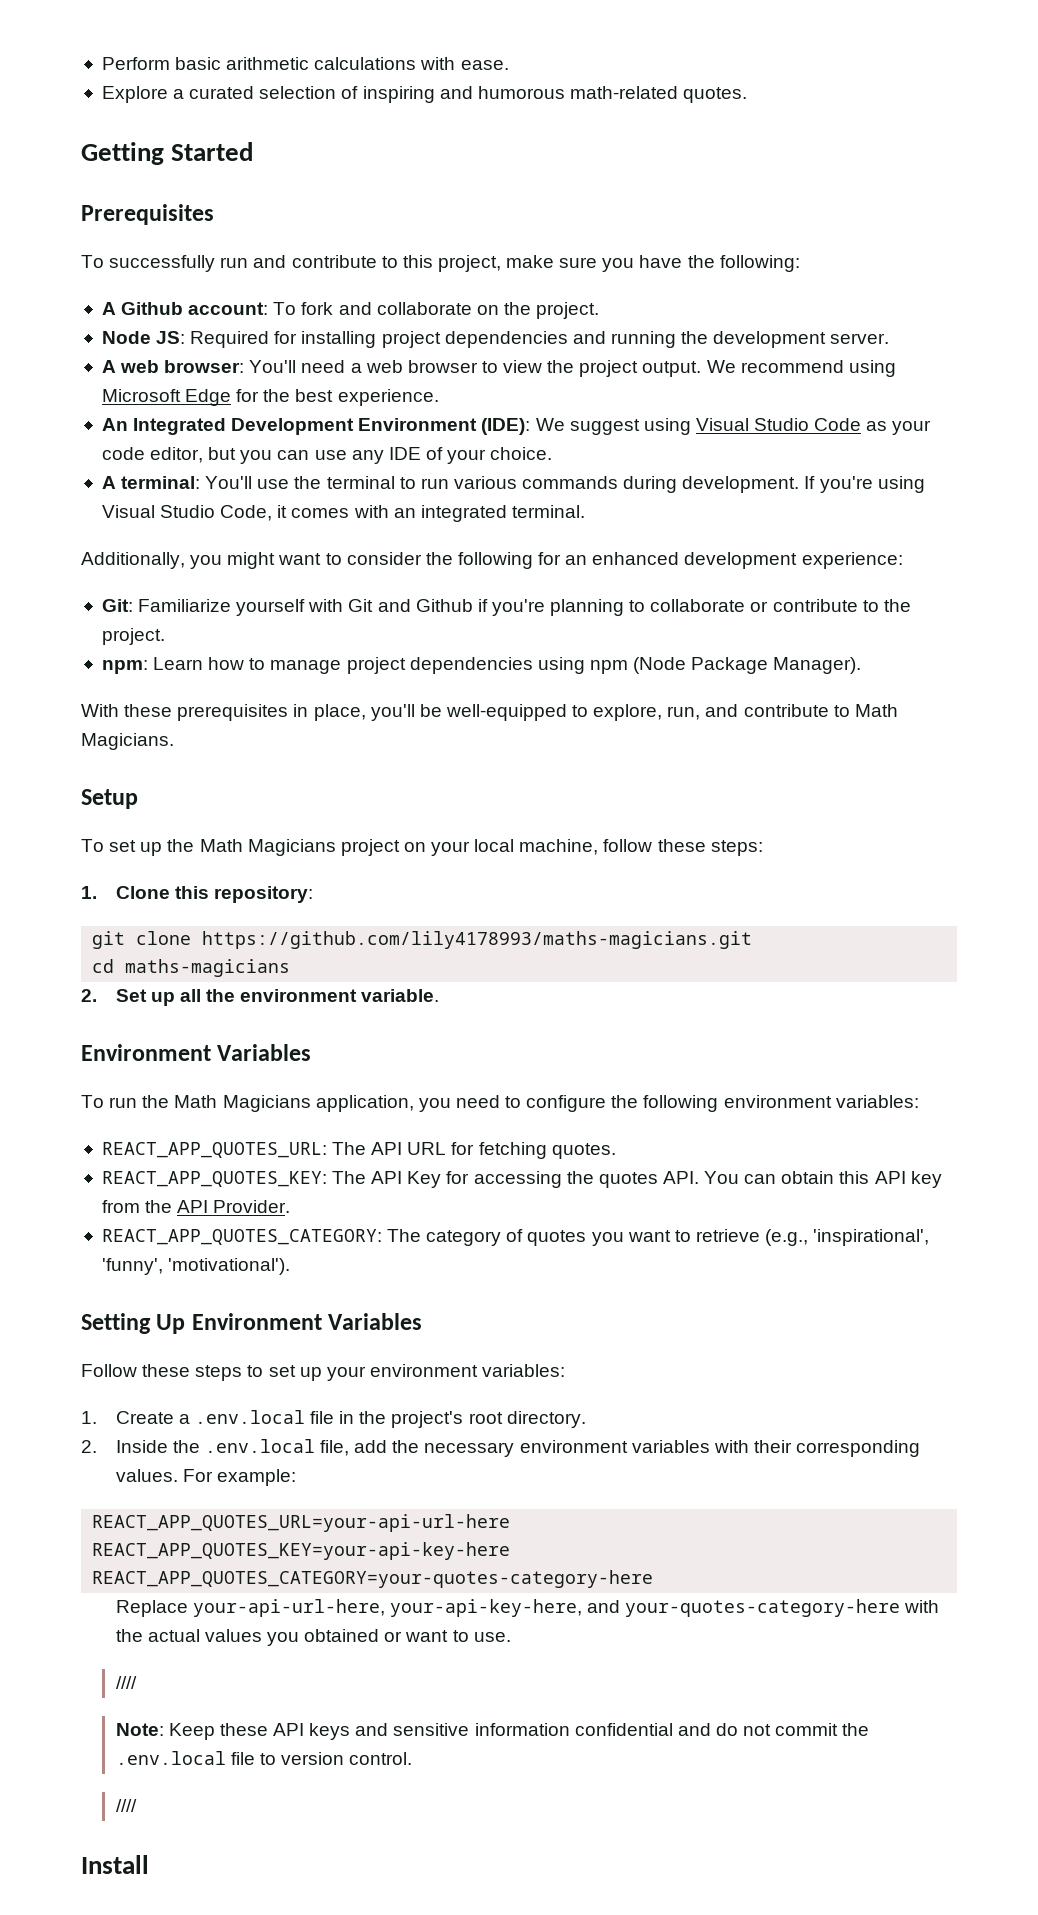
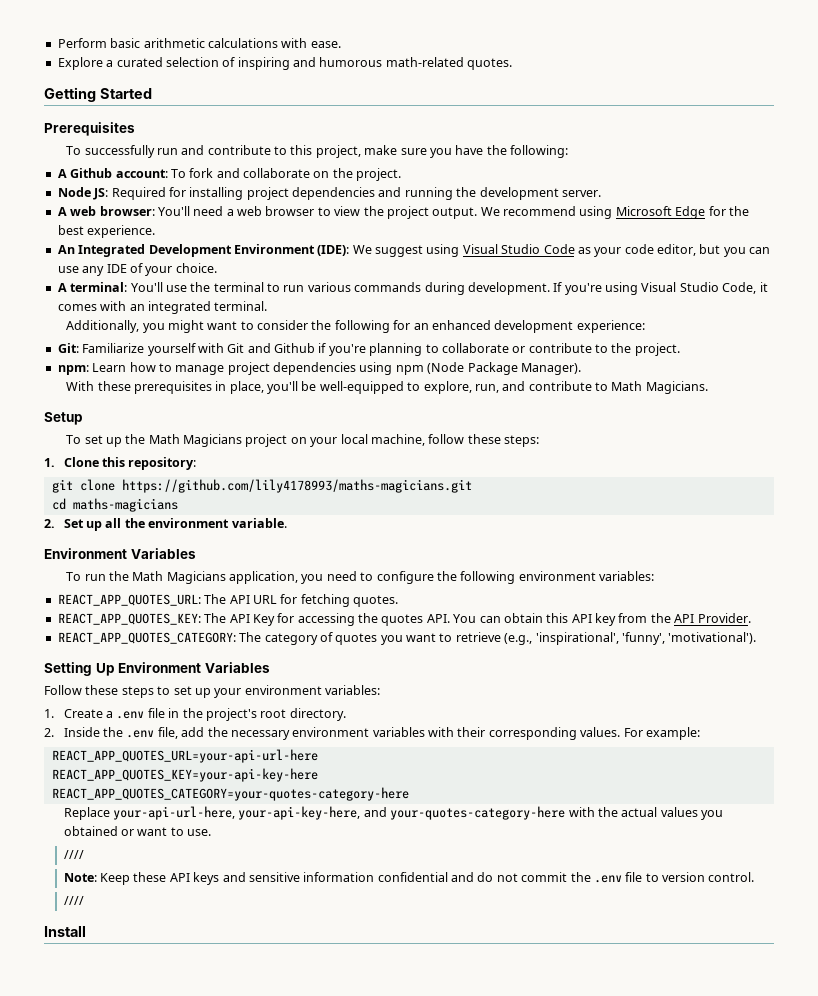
[194,1410,305,1424] .env.local -> [116,711,145,719] .env
[204,1439,315,1453] .env.local -> [126,730,155,738] .env
[115,1751,226,1765] .env.local -> [593,875,622,883] .env

